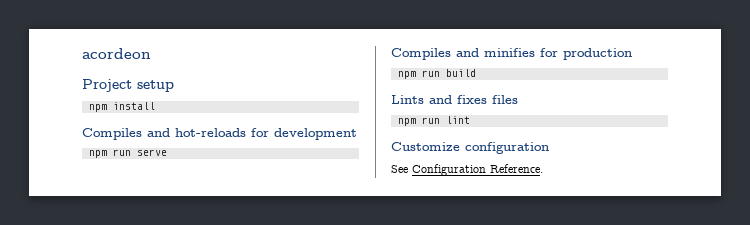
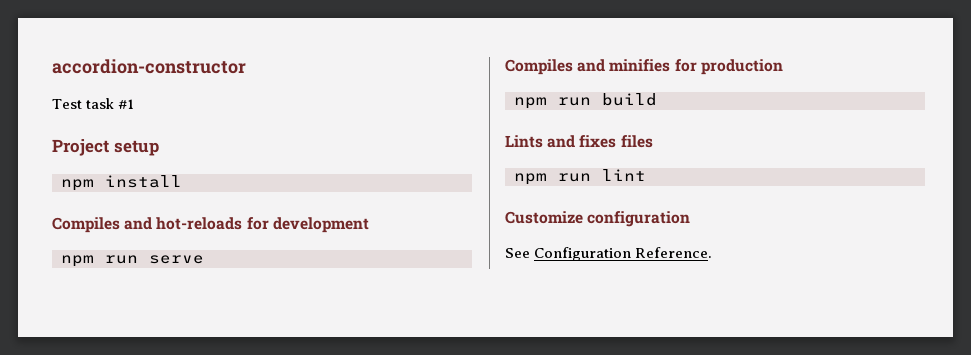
[82,48,151,59] acordeon -> [52,59,246,74] [52,98,135,109] accordion-constructor // Test task #1

